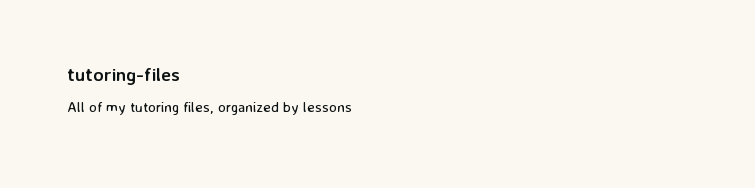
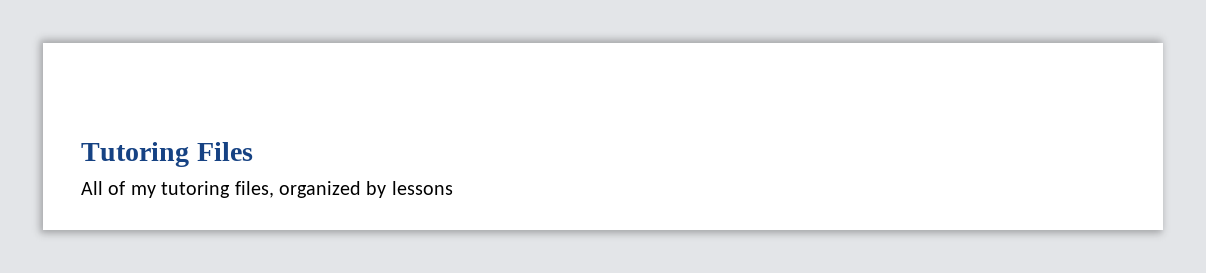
[67,68,180,85] tutoring-files -> [81,142,253,167] Tutoring Files

